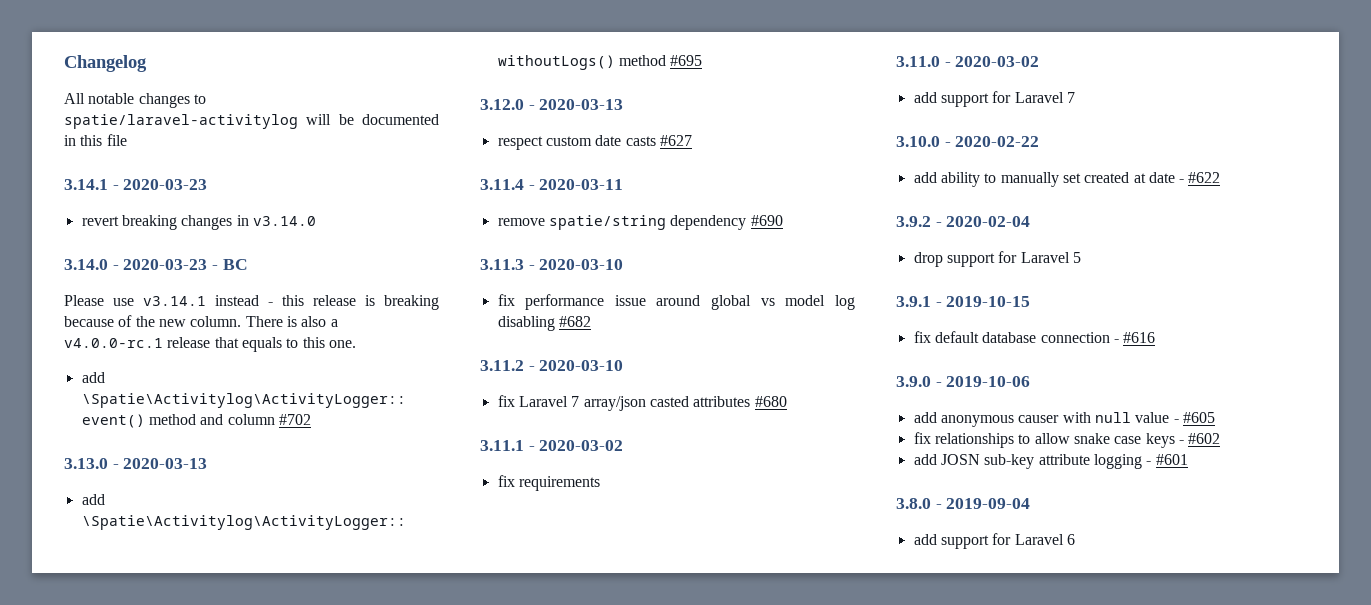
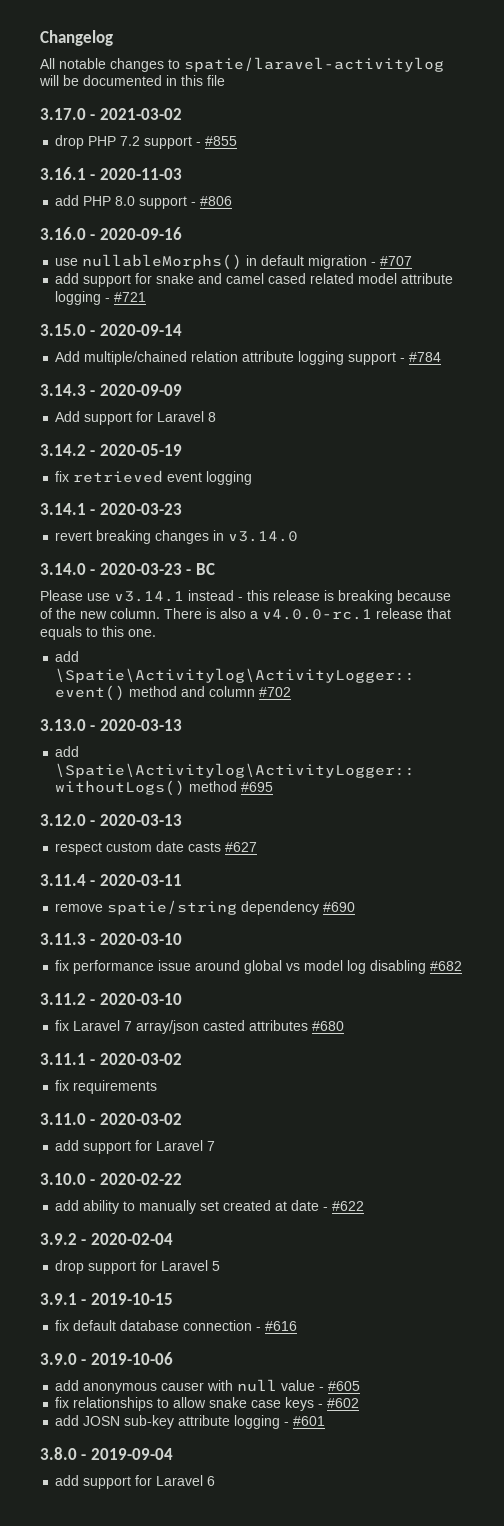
(127, 140) none -> [40,108,182,120] [55,135,238,149] [40,167,182,180] [55,195,233,209] [40,227,182,240] [55,254,413,270] [55,273,454,287] [55,291,147,305] [40,324,182,336] [55,351,442,365] [40,384,182,396] [55,411,217,425] [40,444,182,456] [55,470,253,485] // 3.17.0 - 2021-03-02 // drop PHP 7.2 support - #855 // 3.16.1 - 2020-11-03 // add PHP 8.0 support - #806 // 3.16.0 - 2020-09-16 // use nullableMorphs() in default migration - #707 // add support for snake and camel cased related model attribute logging - #721 // 3.15.0 - 2020-09-14 // Add multiple/chained relation attribute logging support - #784 // 3.14.3 - 2020-09-09 // Add support for Laravel 8 // 3.14.2 - 2020-05-19 // fix retrieved event logging

